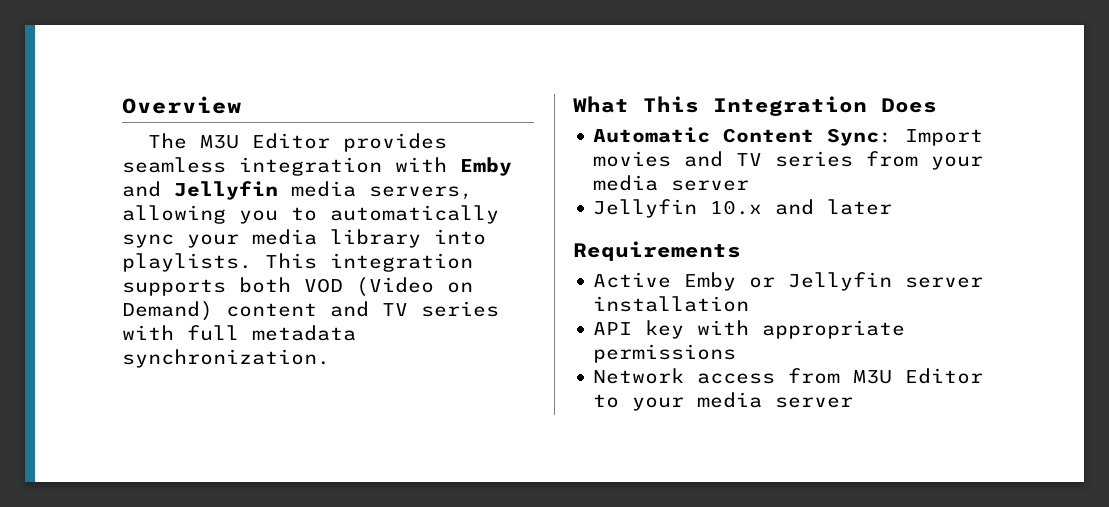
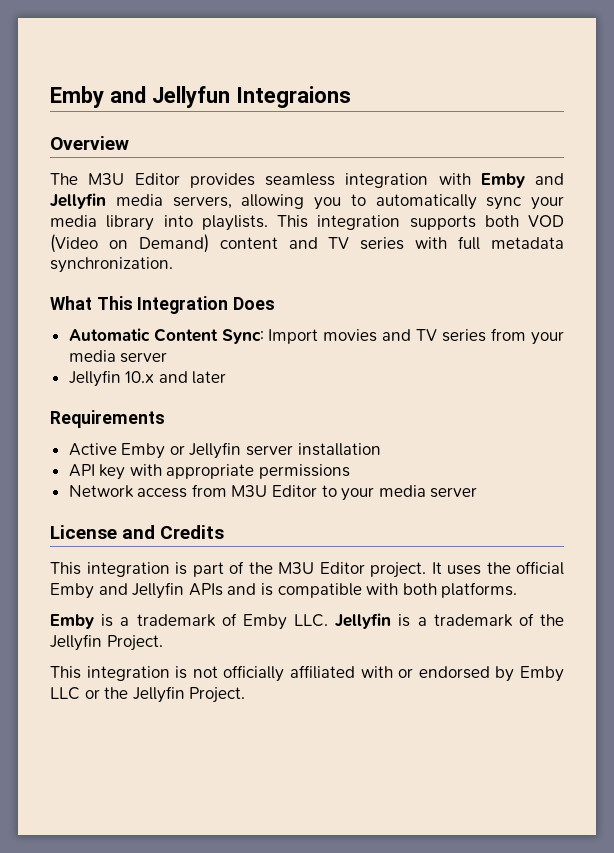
(122, 105) none -> [50,86,351,108] Emby and Jellyfun Integraions //
(854, 402) none -> [50,525,225,539] [50,561,564,578] [50,582,518,599] [50,613,565,630] [50,634,163,651] [50,665,565,682] [50,686,246,703] // License and Credits // This integration is part of the M3U Editor project. It uses the official Emby and Jellyfin APIs and is compatible with both platforms. // Emby is a trademark of Emby LLC. Jellyfin is a trademark of the Jellyfin Project. // This integration is not officially affiliated with or endorsed by Emby LLC or the Jellyfin Project.

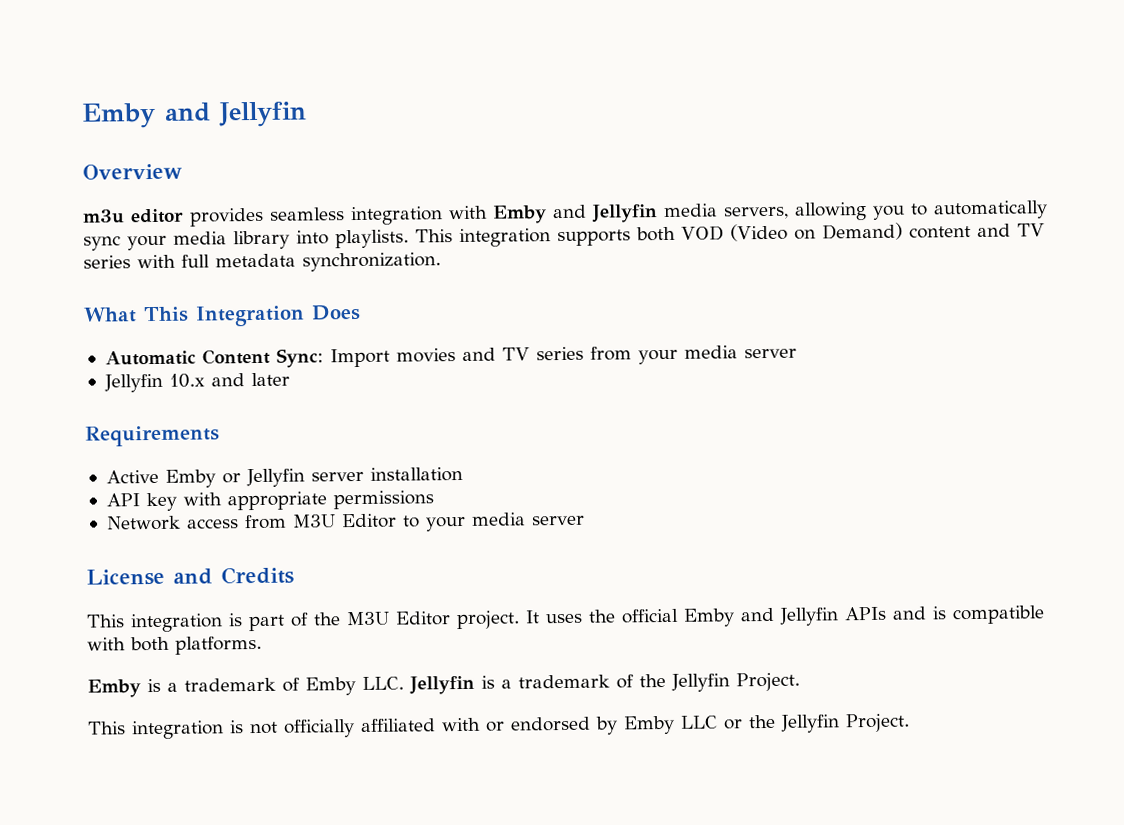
[50,86,351,108] Emby and Jellyfun Integraions -> [81,101,307,129] Emby and Jellyfin
[50,173,180,185] The M3U Editor -> [82,208,184,224] m3u editor

